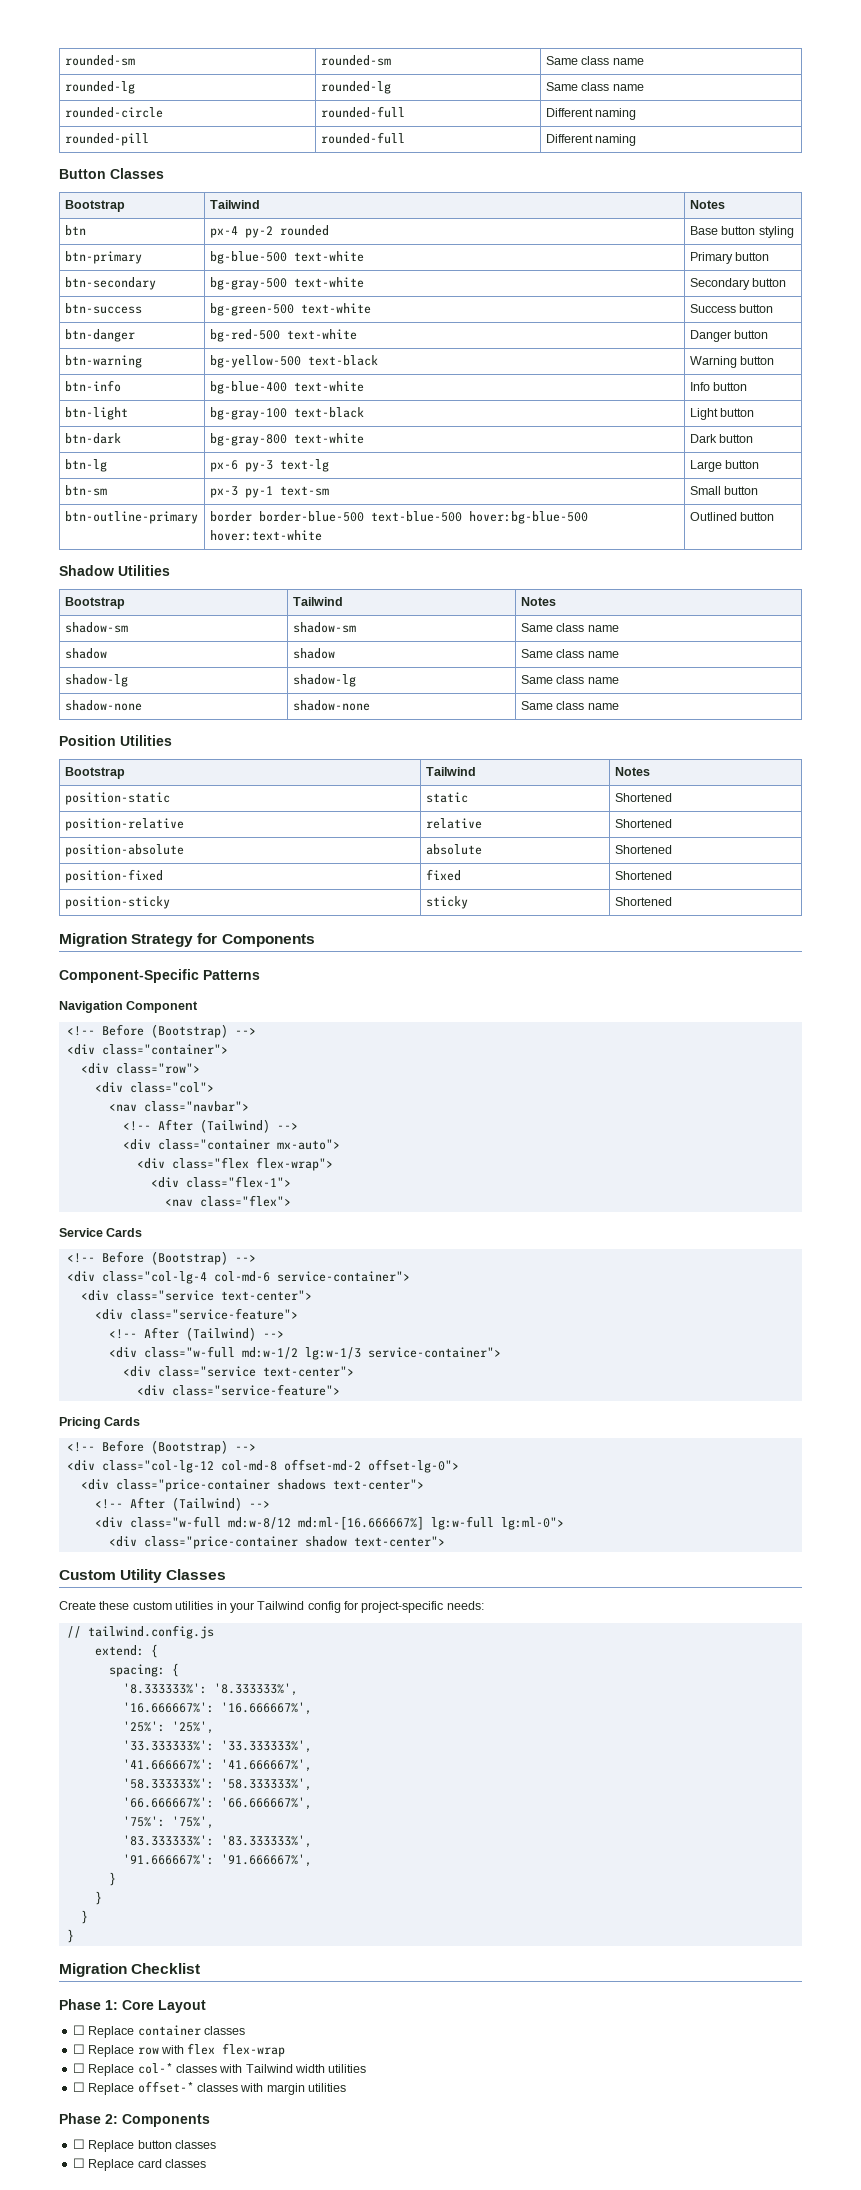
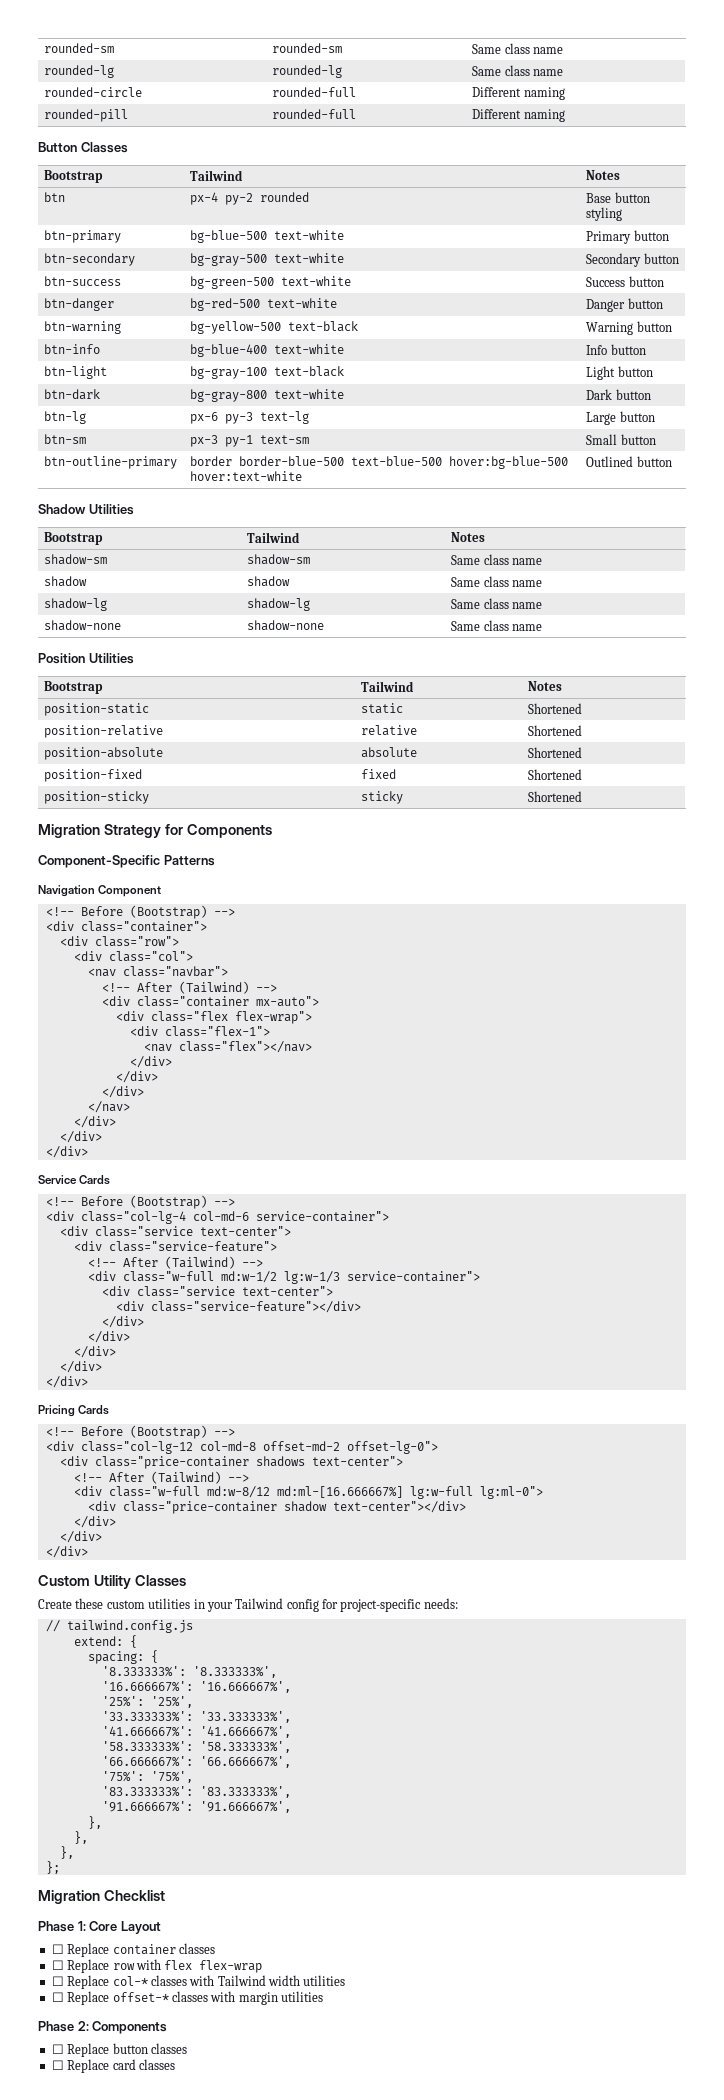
[199,1195,291,1207] class="flex"> -> [178,1041,312,1053] [129,1056,172,1068] [115,1071,158,1083] [101,1086,144,1098] [87,1101,130,1113] [73,1116,116,1128] [59,1131,102,1143] [45,1146,88,1158] class="flex"></nav> // </div> // </div> // </div> // </nav> // </div> // </div> // </div>
[171,1384,340,1396] class="service-feature"> -> [150,1301,361,1313] [101,1316,144,1328] [87,1331,130,1343] [73,1346,116,1358] [59,1361,102,1373] [45,1376,88,1388] class="service-feature"></div> // </div> // </div> // </div> // </div> // </div>
[353,1536,445,1547] text-center"> -> [332,1501,466,1513] [73,1516,116,1528] [59,1531,102,1543] [45,1546,88,1558] text-center"></div> // </div> // </div> // </div>
[108,1872,116,1886] [94,1891,102,1905] [80,1910,88,1924] [66,1929,74,1943] } // } // } // } -> [87,1816,102,1829] [73,1831,88,1844] [59,1846,74,1859] [45,1861,60,1874] }, // }, // }, // };

